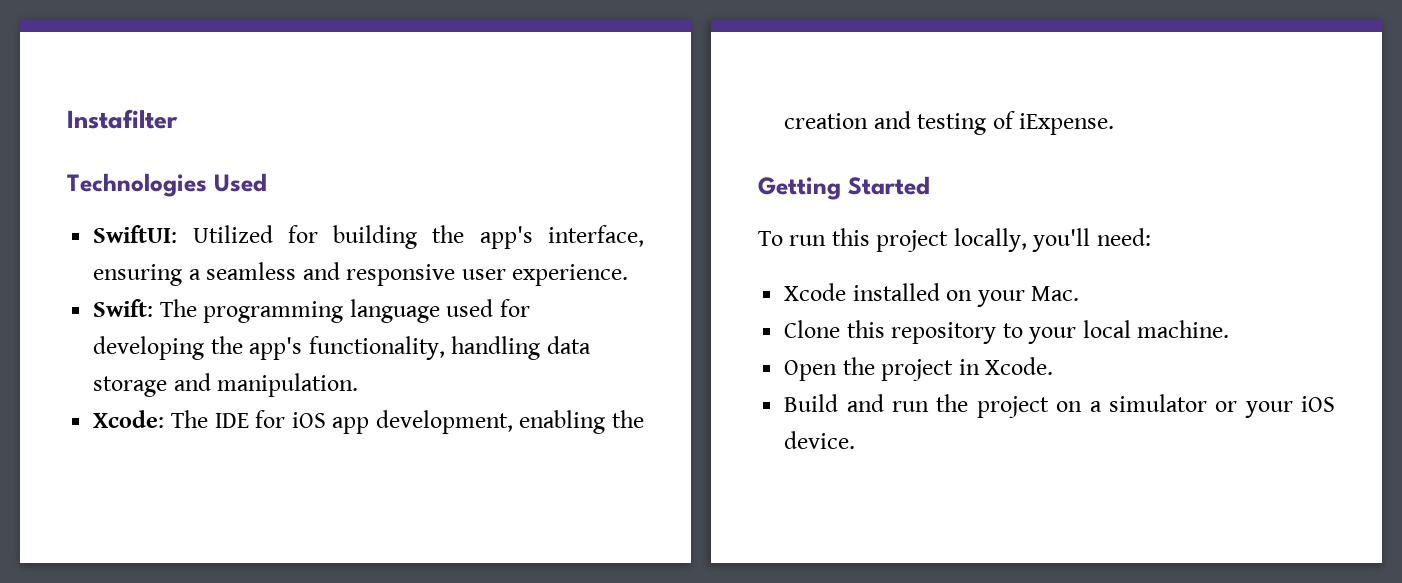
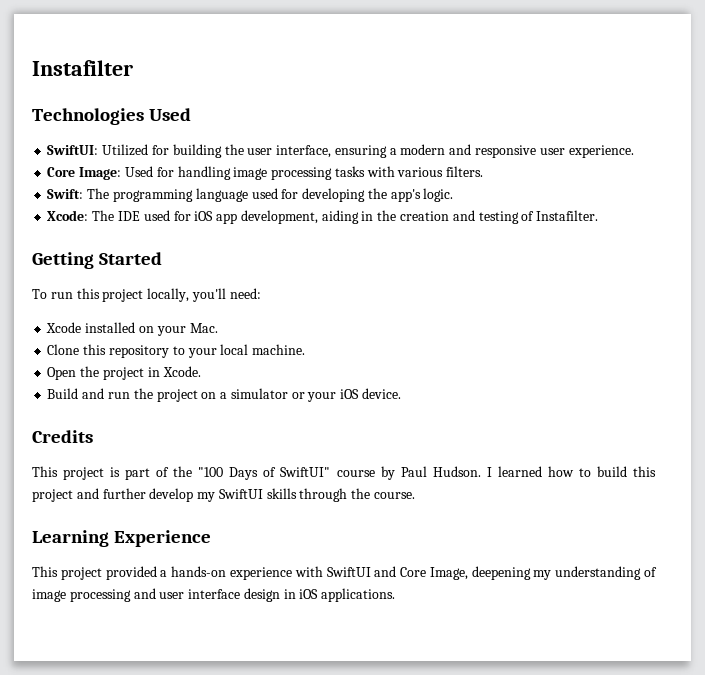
[479,226,533,249] app's -> [247,148,273,155] user
[206,262,297,280] seamless -> [400,144,446,155] modern
(629, 275) none -> [47,166,484,180] // Core Image: Used for handling image processing tasks with various filters.
[308,336,591,360] [93,373,359,397] functionality, handling data storage and manipulation. -> [423,188,454,202] logic.
(249, 420) none -> [143,210,170,221] used
[519,410,606,434] enabling -> [321,210,374,224] aiding in
[1019,113,1115,135] iExpense. -> [536,210,599,221] Instafilter.
(856, 440) none -> [32,430,93,443] [32,466,656,480] [32,488,416,502] [32,530,212,547] [32,566,657,580] [32,588,396,602] // Credits // This project is part of the "100 Days of SwiftUI" course by Paul Hudson. I learned how to build this project and further develop my SwiftUI skills through the course. // Learning Experience // This project provided a hands-on experience with SwiftUI and Core Image, deepening my understanding of image processing and user interface design in iOS applications.

